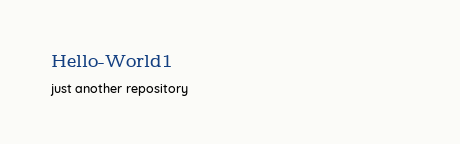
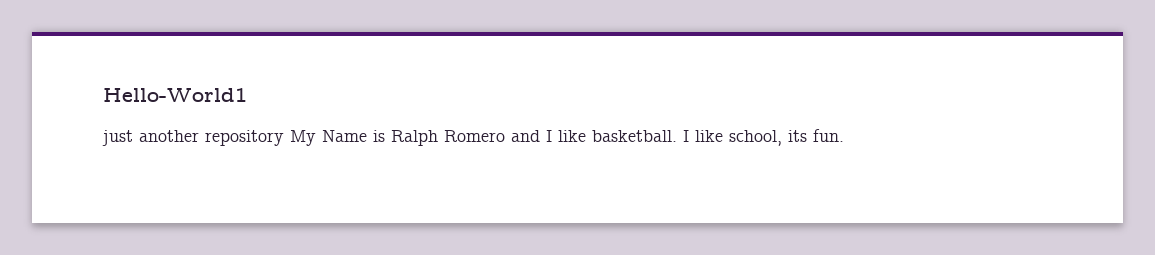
(188, 90) none -> [290,129,844,146] My Name is Ralph Romero and I like basketball. I like school, its fun.

